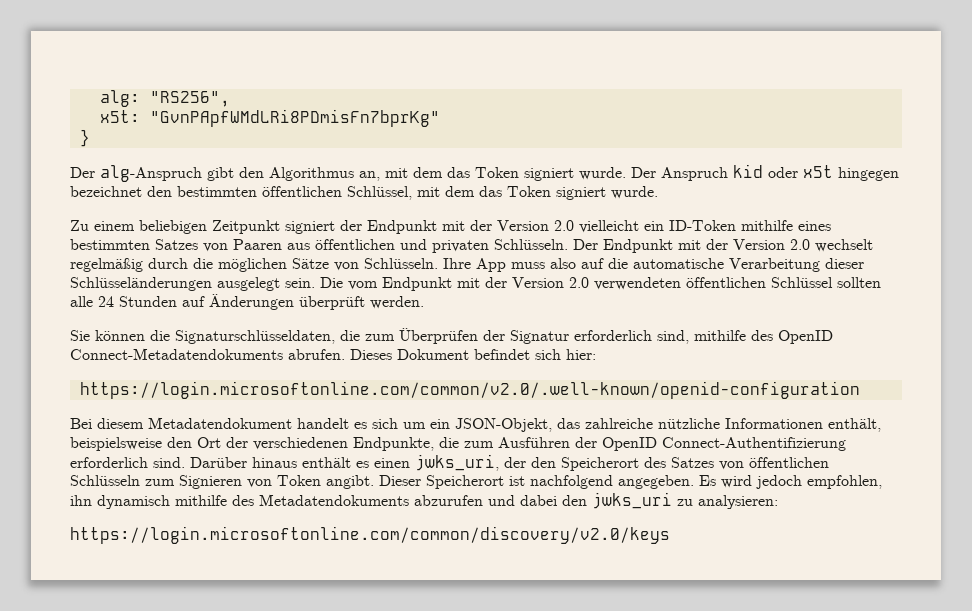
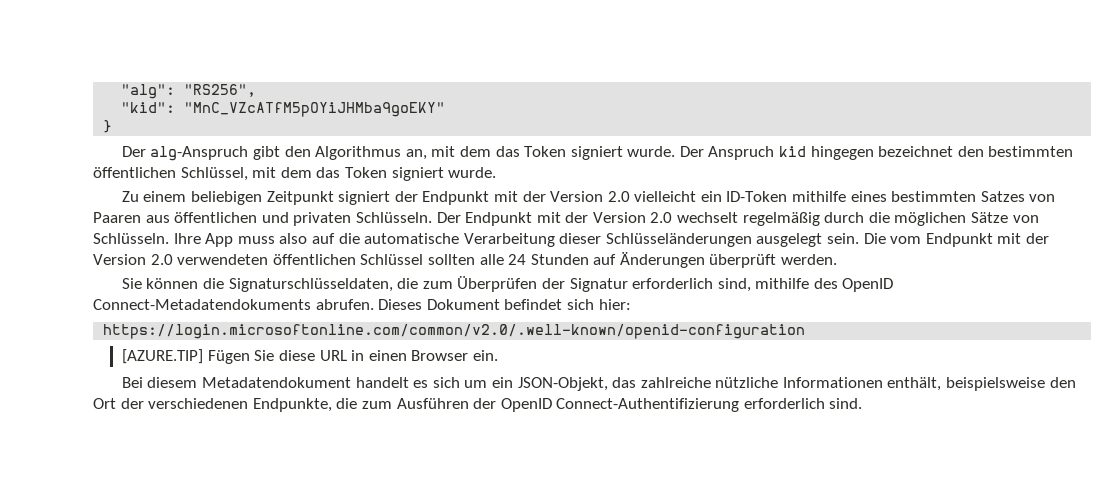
[99,90,140,107] alg: -> [121,84,176,99] "alg":
[99,109,440,127] x5t: "GvnPApfWMdLRi8PDmisFn7bprKg" -> [121,102,446,117] "kid": "MnC_VZcATfM5pOYiJHMba9goEKY"
[768,165,833,178] oder x5t -> (807, 151) none
(860, 390) none -> [122,349,498,364] // [AZURE.TIP] Fügen Sie diese URL in einen Browser ein.
[190,454,829,471] [70,475,882,489] [70,492,778,509] [70,526,670,544] Darüber hinaus enthält es einen jwks_uri, der den Speicherort des Satzes von öffentlichen Schlüsseln zum Signieren von Token angibt. Dieser Speicherort ist nachfolgend angegeben. Es wird jedoch empfohlen, ihn dynamisch mithilfe des Metadatendokuments abzurufen und dabei den jwks_uri zu analysieren: // https://login.microsoftonline.com/common/discovery/v2.0/keys -> (863, 403) none

